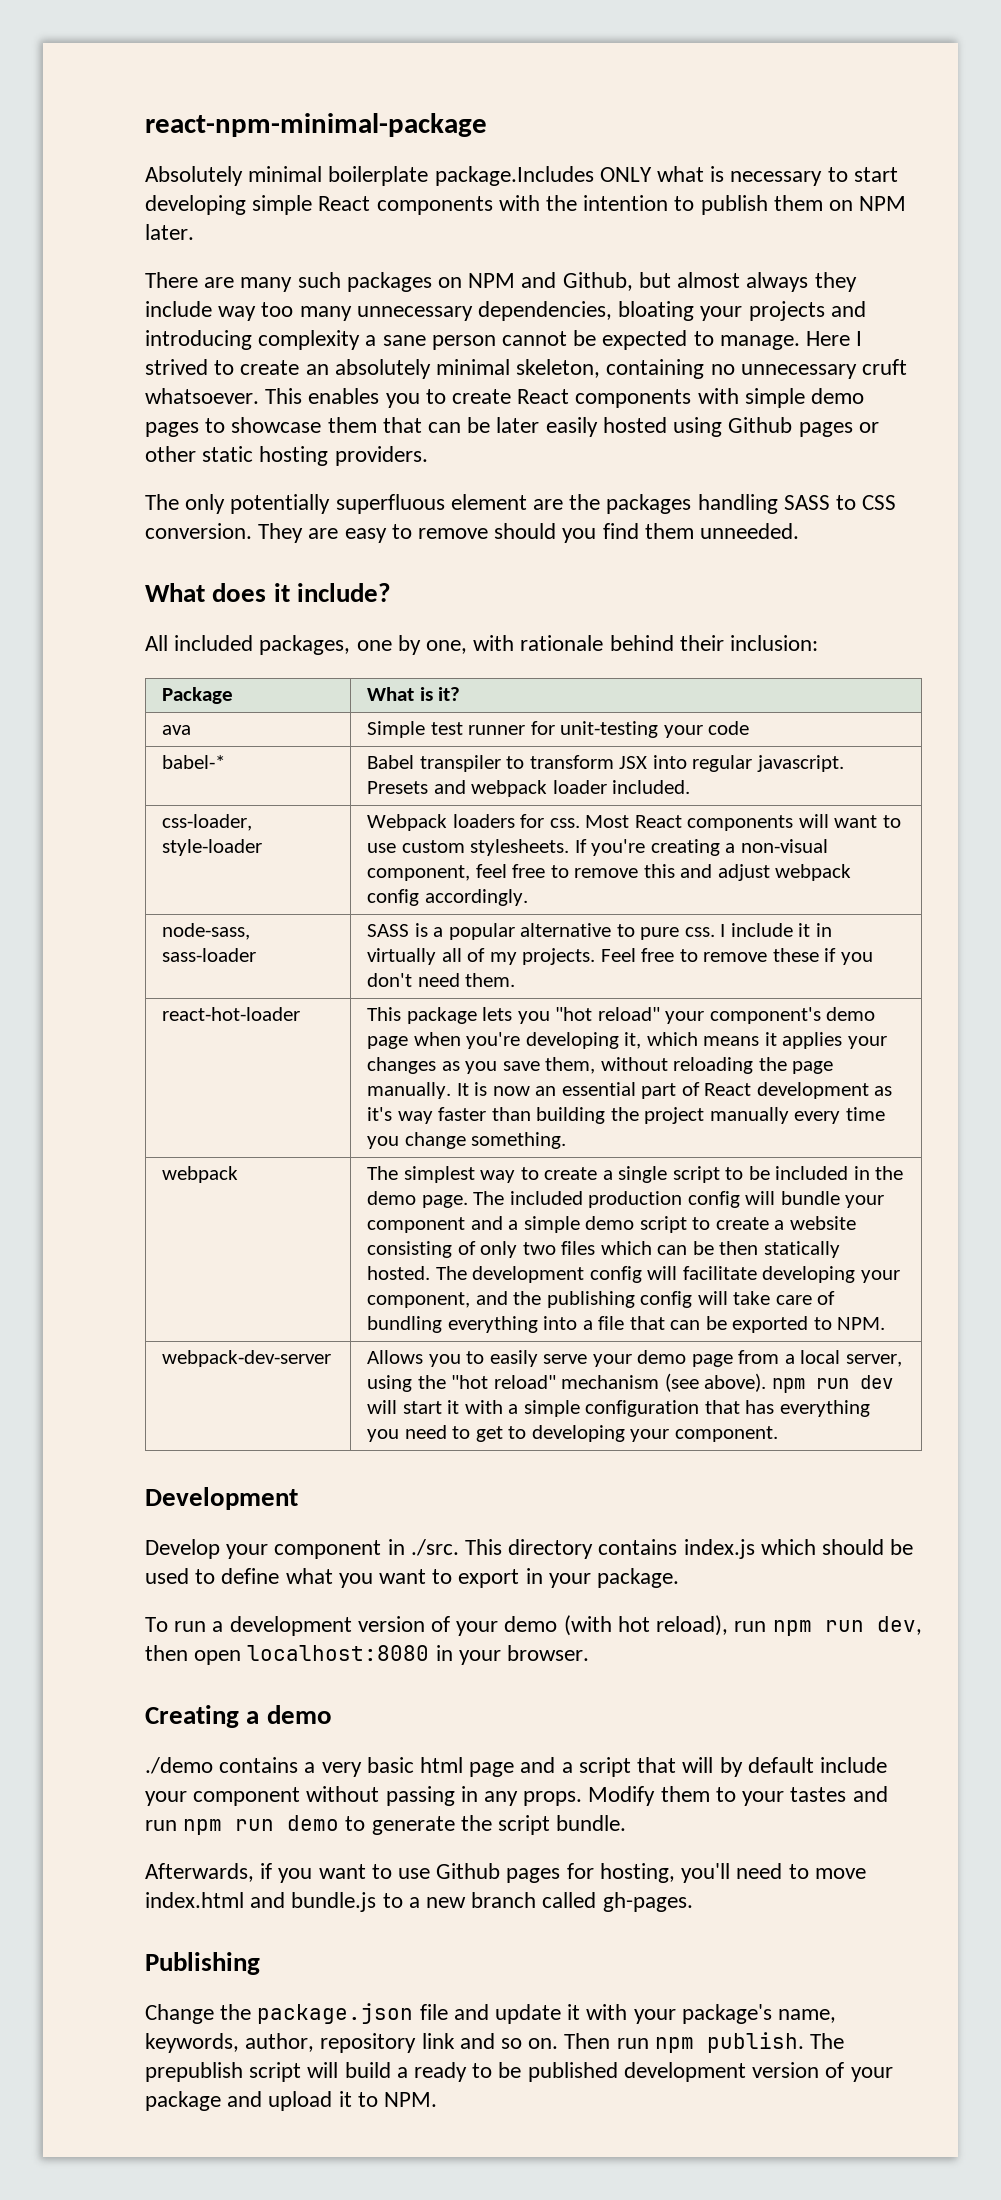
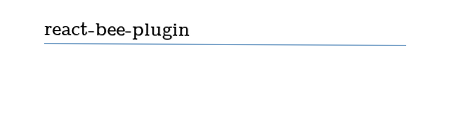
[145,113,487,137] [145,166,898,186] [145,195,907,215] [145,224,194,240] [145,272,857,292] [145,301,866,321] [145,330,863,350] [145,359,908,379] [145,388,865,408] [145,417,879,437] [145,446,428,466] [145,494,897,514] [145,523,800,543] [145,583,391,602] [145,635,819,655] [162,687,234,704] [367,687,461,701] [162,725,192,735] [367,721,750,738] [162,755,226,769] [367,755,844,772] [367,780,691,797] [162,814,253,831] [162,839,263,856] [367,814,901,831] [367,839,828,856] [367,864,852,881] [367,889,528,906] [162,923,251,940] [162,948,257,962] [367,923,832,940] [367,948,873,965] [367,973,516,987] [162,1007,301,1021] [367,1007,876,1024] [367,1032,887,1049] [367,1057,834,1074] [367,1082,893,1099] [367,1107,885,1124] [367,1132,567,1149] [162,1166,239,1183] [367,1166,904,1183] [367,1191,885,1208] [367,1216,856,1233] [367,1241,840,1258] [367,1266,900,1283] [367,1291,836,1308] [367,1316,886,1333] [162,1350,332,1367] [367,1350,902,1367] [367,1373,893,1393] [367,1400,870,1417] [367,1425,778,1442] [145,1487,298,1510] [145,1539,914,1559] [145,1568,680,1588] [145,1615,922,1636] [145,1645,590,1665] [145,1705,332,1728] [145,1757,887,1777] [145,1786,888,1806] [145,1815,627,1835] [145,1863,866,1883] [145,1892,693,1912] [145,1952,260,1975] [145,2003,837,2024] [145,2032,845,2053] [145,2062,893,2082] [145,2091,438,2111] react-npm-minimal-package // Absolutely minimal boilerplate package.Includes ONLY what is necessary to start developing simple React components with the intention to publish them on NPM later. // There are many such packages on NPM and Github, but almost always they include way too many unnecessary dependencies, bloating your projects and introducing complexity a sane person cannot be expected to manage. Here I strived to create an absolutely minimal skeleton, containing no unnecessary cruft whatsoever. This enables you to create React components with simple demo pages to showcase them that can be later easily hosted using Github pages or other static hosting providers. // The only potentially superfluous element are the packages handling SASS to CSS conversion. They are easy to remove should you find them unneeded. // What does it include? // All included packages, one by one, with rationale behind their inclusion: // Package | What is it? // ava | Simple test runner for unit-testing your code // babel-* | Babel transpiler to transform JSX into regular javascript. Presets and webpack loader included. // css-loader, style-loader | Webpack loaders for css. Most React components will want to use custom stylesheets. If you're creating a non-visual component, feel free to remove this and adjust webpack config accordingly. // node-sass, sass-loader | SASS is a popular alternative to pure css. I include it in virtually all of my projects. Feel free to remove these if you don't need them. // react-hot-loader | This package lets you "hot reload" your component's demo page when you're developing it, which means it applies your changes as you save them, without reloading the page manually. It is now an essential part of React development as it's way faster than building the project manually every time you change something. // webpack | The simplest way to create a single script to be included in the demo page. The included production config will bundle your component and a simple demo script to create a website consisting of only two files which can be then statically hosted. The development config will facilitate developing your component, and the publishing config will take care of bundling everything into a file that can be exported to NPM. // webpack-dev-server | Allows you to easily serve your demo page from a local server, using the "hot reload" mechanism (see above). npm run dev will start it with a simple configuration that has everything you need to get to developing your component. // Development // Develop your component in ./src. This directory contains index.js which should be used to define what you want to export in your package. // To run a development version of your demo (with hot reload), run npm run dev, then open localhost:8080 in your browser. // Creating a demo // ./demo contains a very basic html page and a script that will by default include your component without passing in any props. Modify them to your tastes and run npm run demo to generate the script bundle. // Afterwards, if you want to use Github pages for hosting, you'll need to move index.html and bundle.js to a new branch called gh-pages. // Publishing // Change the package.json file and update it with your package's name, keywords, author, repository link and so on. Then run npm publish. The prepublish script will build a ready to be published development version of your package and upload it to NPM. -> [44,22,191,40] react-bee-plugin

